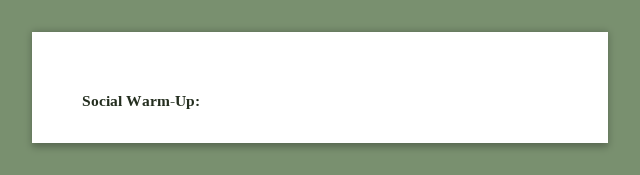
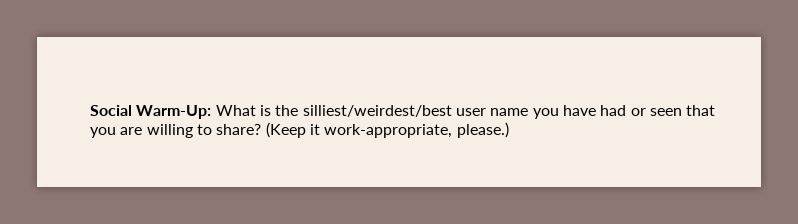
(201, 102) none -> [215,105,716,119] [90,122,509,138] What is the silliest/weirdest/best user name you have had or seen that you are willing to share? (Keep it work-appropriate, please.)

